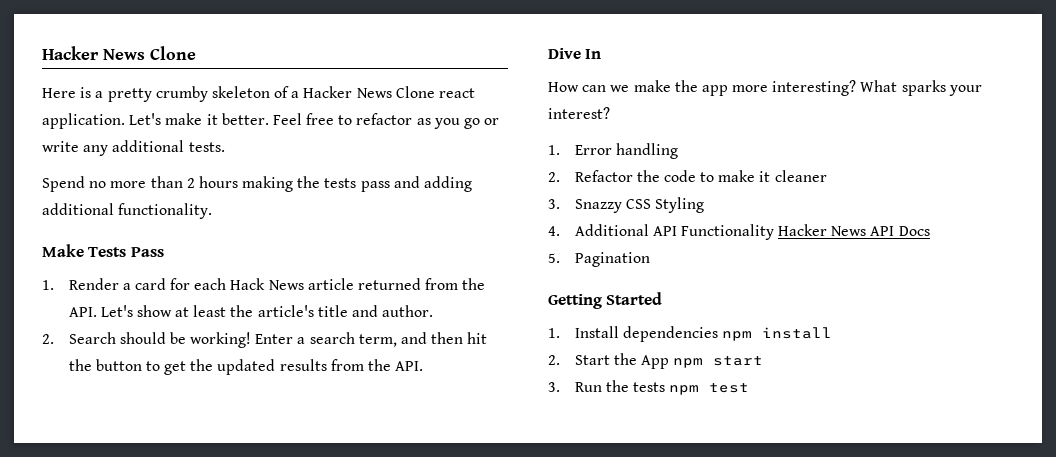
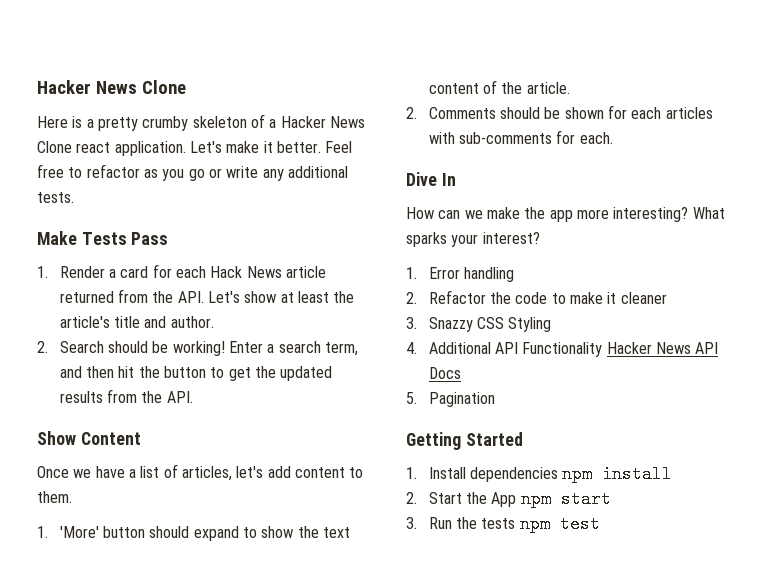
[42,176,473,192] [42,203,213,219] // Spend no more than 2 hours making the tests pass and adding additional functionality. -> (74, 197) none
(424, 366) none -> [37,431,141,445] [37,464,364,481] [37,491,72,503] [37,526,350,541] [428,80,570,94] [406,105,713,119] [428,130,613,144] // Show Content // Once we have a list of articles, let's add content to them. // 1. 'More' button should expand to show the text content of the article. // 2. Comments should be shown for each articles with sub-comments for each.

